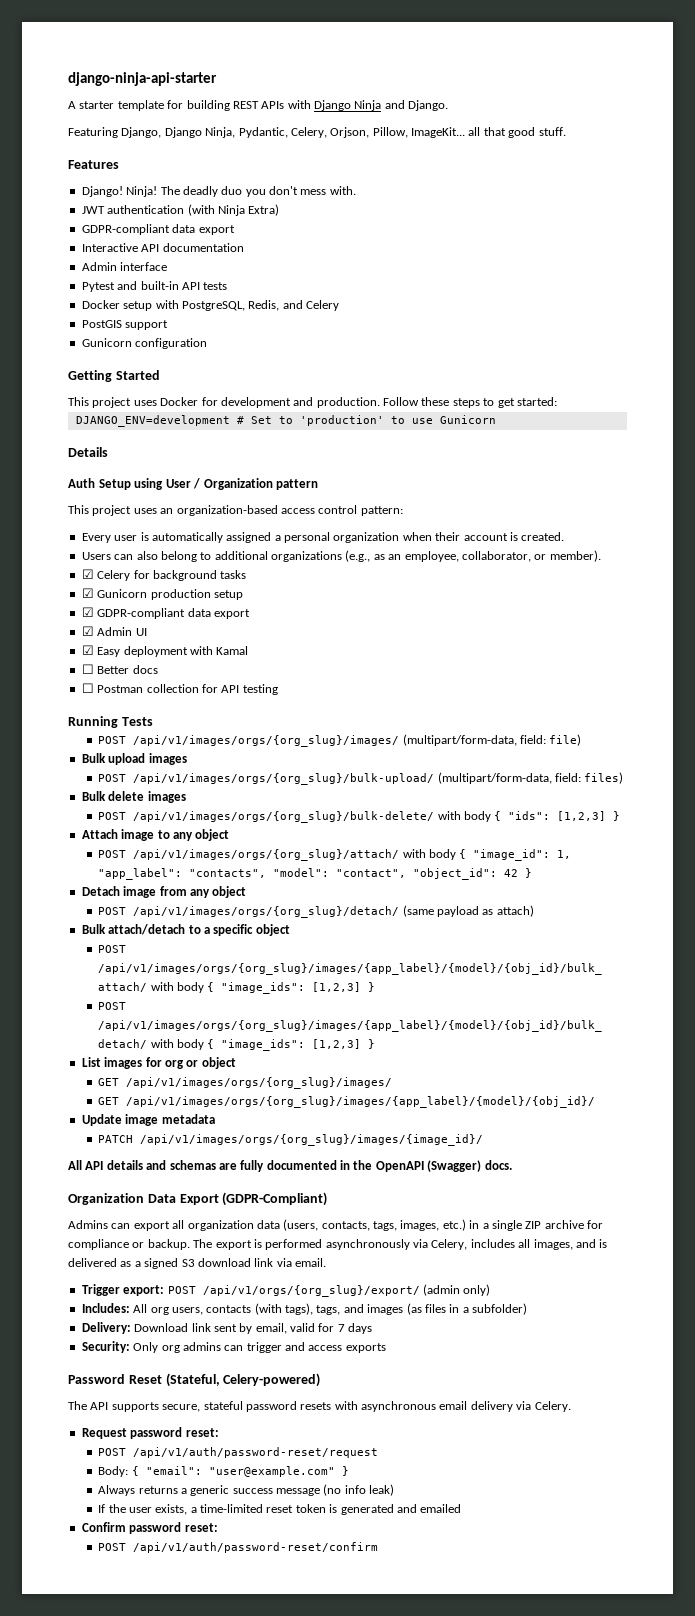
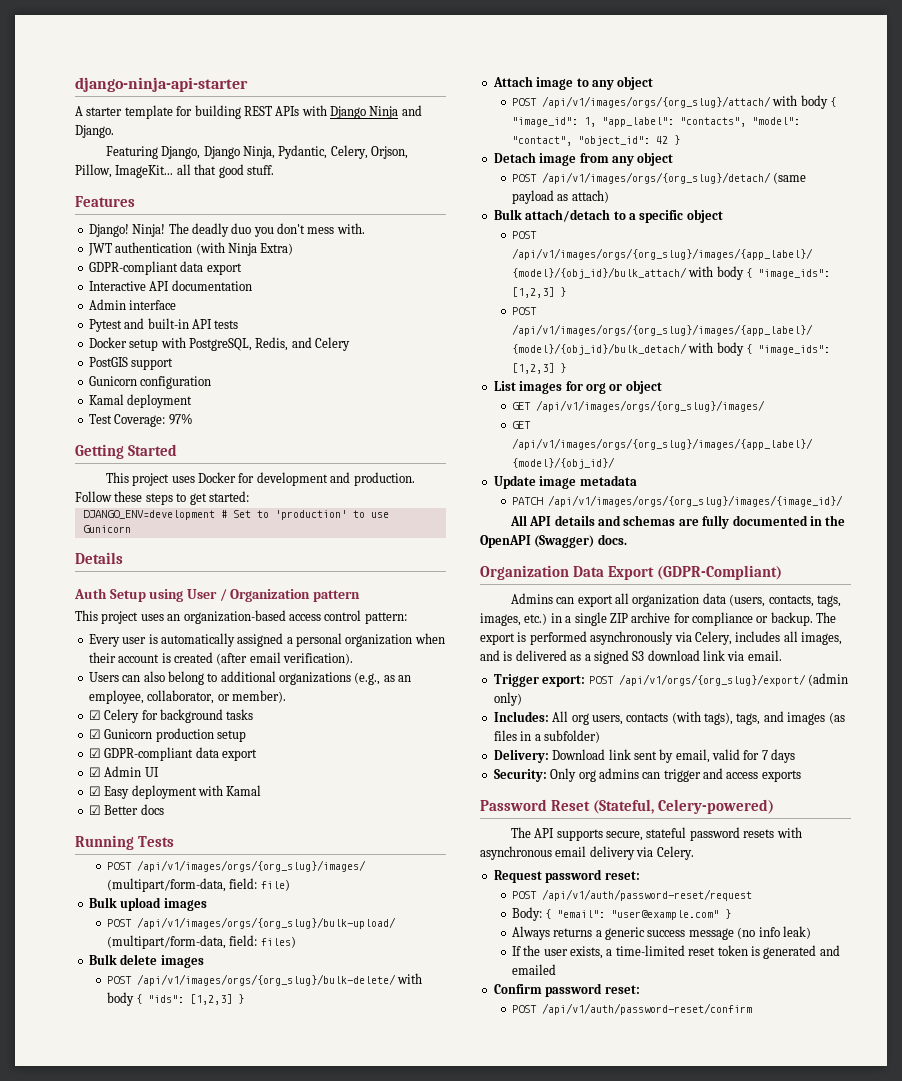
(208, 343) none -> [88,394,193,408] [88,413,193,427] // Kamal deployment // Test Coverage: 97%
[521,532,565,541] created. -> [173,652,353,665] created (after email verification).
[81,664,94,674] ☐ -> [88,805,101,815] ☑
[81,683,278,695] // ☐ Postman collection for API testing -> (164, 809) none

